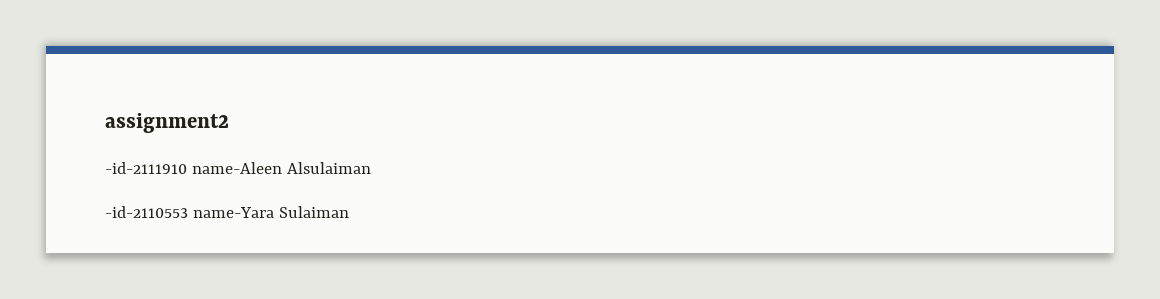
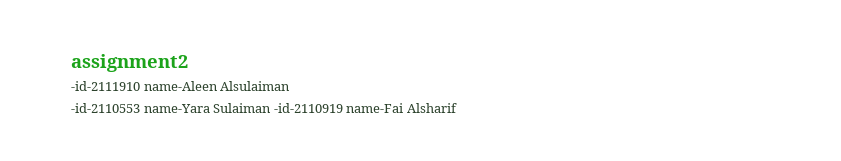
(349, 212) none -> [273,103,457,113] -id-2110919 name-Fai Alsharif

